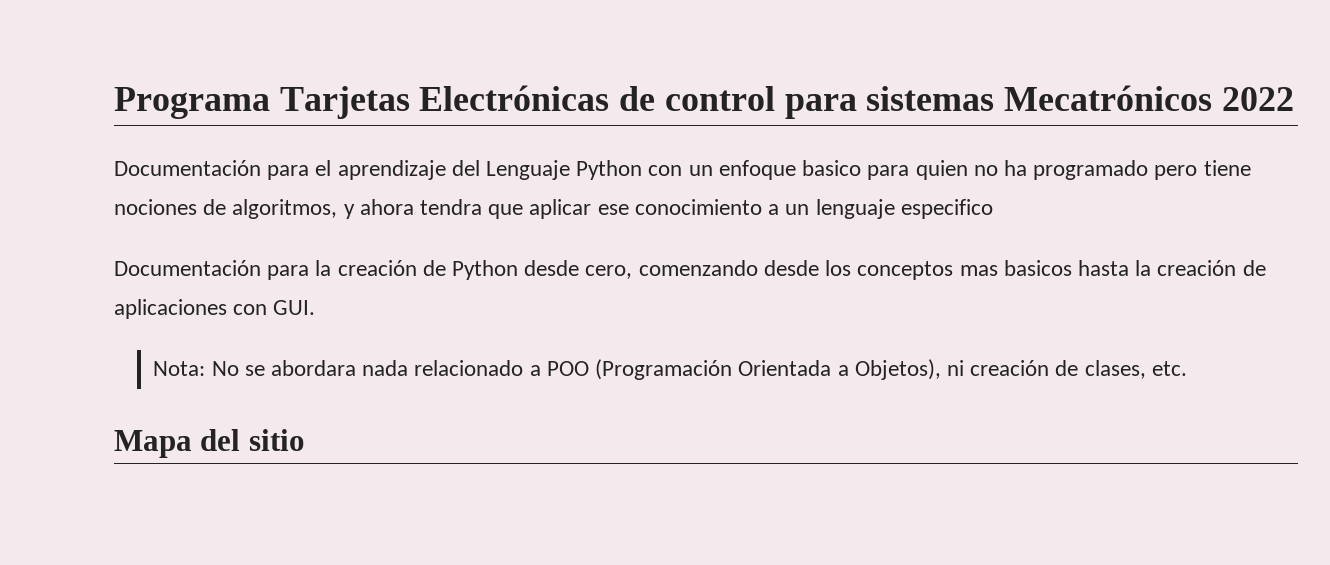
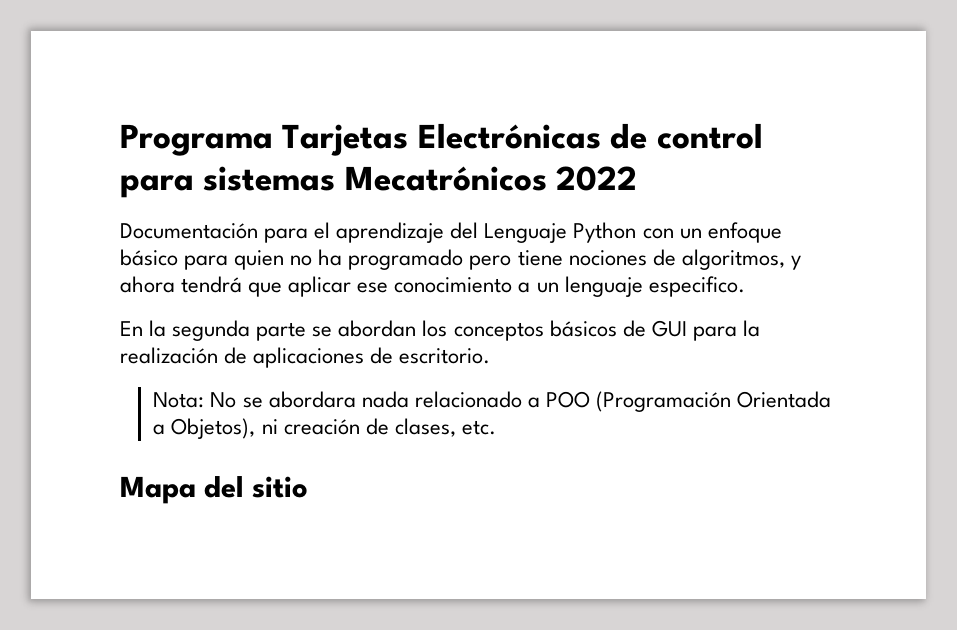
[802,160,862,176] basico -> [120,249,178,266] básico
[420,199,483,215] tendra -> [181,276,243,293] tendrá
[900,199,993,219] [114,260,1266,280] [114,299,316,319] especifico // Documentación para la creación de Python desde cero, comenzando desde los conceptos mas basicos hasta la creación de aplicaciones con GUI. -> [648,276,745,297] [120,320,760,341] [120,347,491,368] especifico. // En la segunda parte se abordan los conceptos básicos de GUI para la realización de aplicaciones de escritorio.

